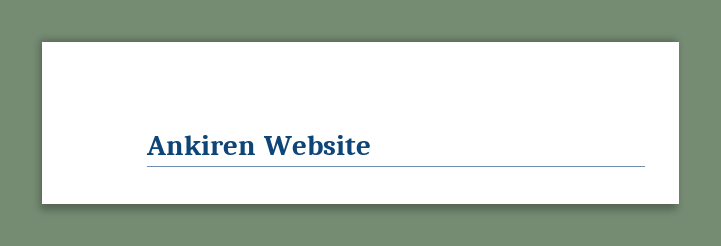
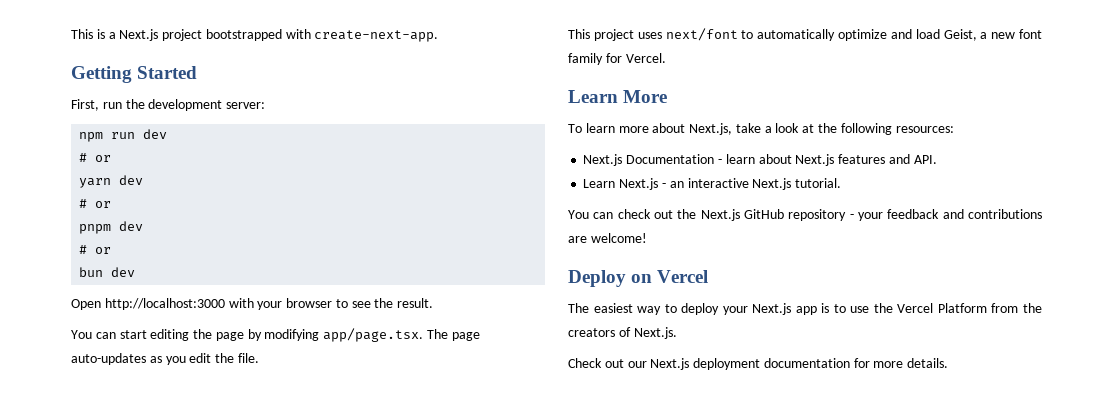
[146,135,371,155] Ankiren Website -> [71,29,439,42] [71,66,198,83] [71,99,266,111] [79,129,168,142] [79,153,112,162] [79,175,144,188] [79,199,112,208] [79,221,144,234] [79,245,112,254] [79,267,136,277] [71,298,434,310] [71,328,480,342] [71,353,259,365] [568,28,1042,41] [568,53,666,65] [568,90,668,103] [568,123,954,135] [583,154,937,166] [583,178,842,190] [568,209,1042,221] [568,233,647,243] [568,270,709,287] [568,303,1042,315] [568,327,677,339] [568,358,949,370] This is a Next.js project bootstrapped with create-next-app. // Getting Started // First, run the development server: // npm run dev // # or // yarn dev // # or // pnpm dev // # or // bun dev // Open http://localhost:3000 with your browser to see the result. // You can start editing the page by modifying app/page.tsx. The page auto-updates as you edit the file. // This project uses next/font to automatically optimize and load Geist, a new font family for Vercel. // Learn More // To learn more about Next.js, take a look at the following resources: // Next.js Documentation - learn about Next.js features and API. // Learn Next.js - an interactive Next.js tutorial. // You can check out the Next.js GitHub repository - your feedback and contributions are welcome! // Deploy on Vercel // The easiest way to deploy your Next.js app is to use the Vercel Platform from the creators of Next.js. // Check out our Next.js deployment documentation for more details.

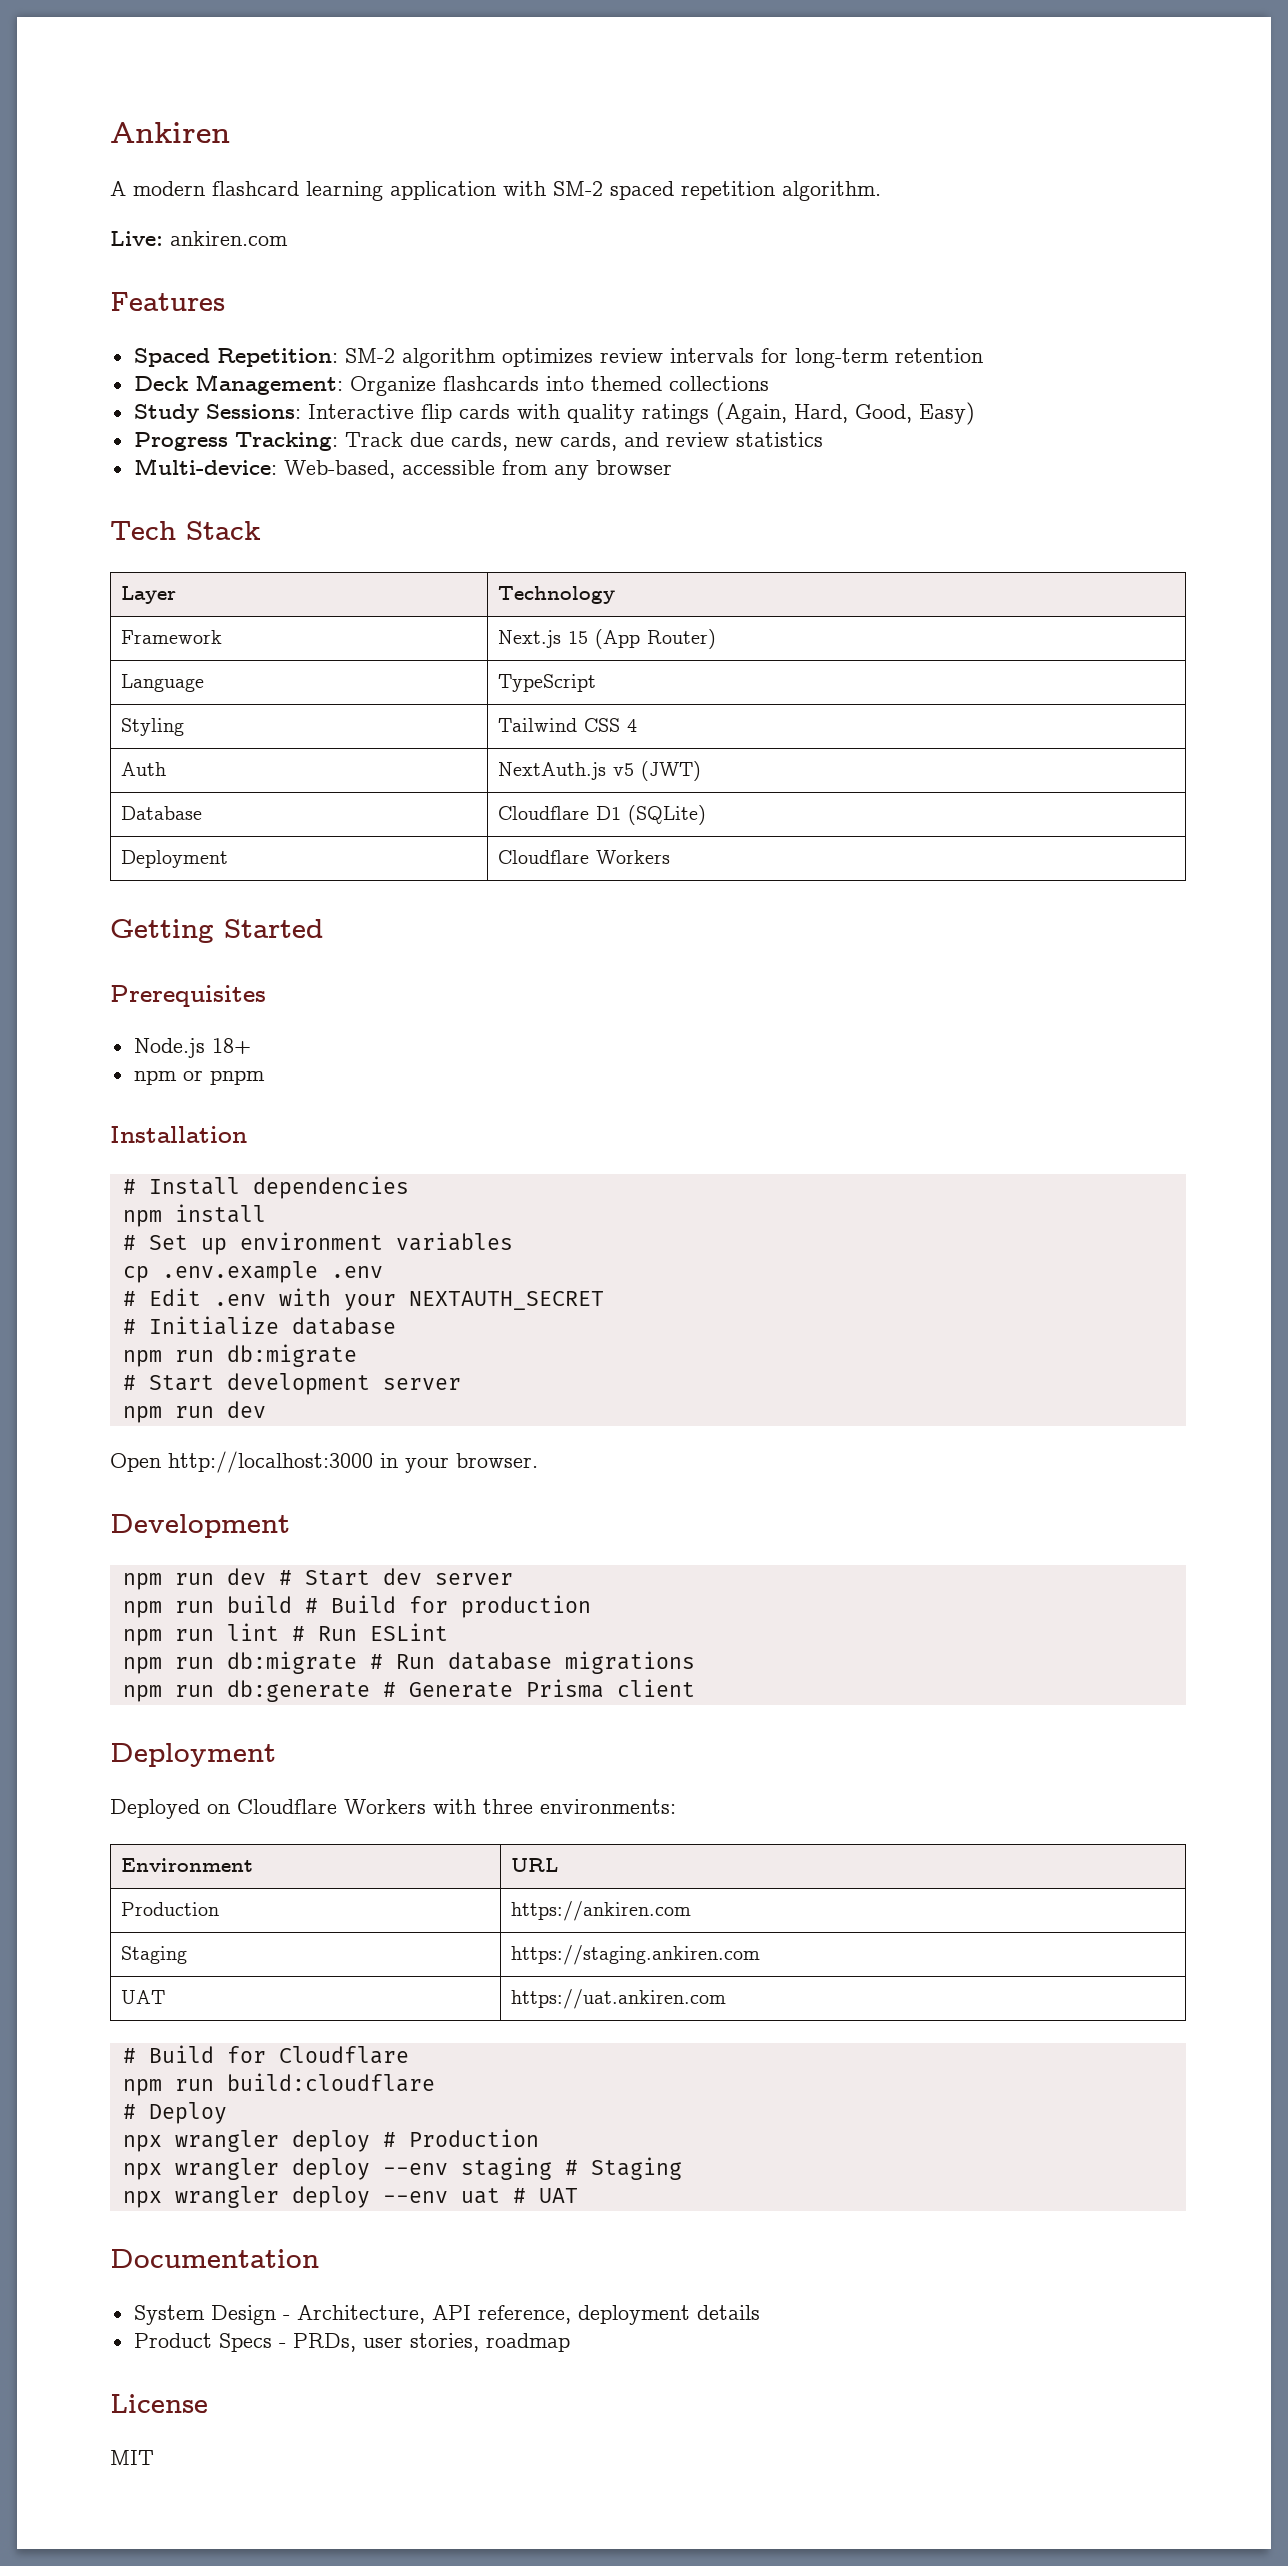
[71,29,439,42] [71,66,198,83] [71,99,266,111] [79,129,168,142] [79,153,112,162] [79,175,144,188] [79,199,112,208] [79,221,144,234] [79,245,112,254] [79,267,136,277] [71,298,434,310] [71,328,480,342] [71,353,259,365] [568,28,1042,41] [568,53,666,65] [568,90,668,103] [568,123,954,135] [583,154,937,166] [583,178,842,190] [568,209,1042,221] [568,233,647,243] [568,270,709,287] [568,303,1042,315] [568,327,677,339] [568,358,949,370] This is a Next.js project bootstrapped with create-next-app. // Getting Started // First, run the development server: // npm run dev // # or // yarn dev // # or // pnpm dev // # or // bun dev // Open http://localhost:3000 with your browser to see the result. // You can start editing the page by modifying app/page.tsx. The page auto-updates as you edit the file. // This project uses next/font to automatically optimize and load Geist, a new font family for Vercel. // Learn More // To learn more about Next.js, take a look at the following resources: // Next.js Documentation - learn about Next.js features and API. // Learn Next.js - an interactive Next.js tutorial. // You can check out the Next.js GitHub repository - your feedback and contributions are welcome! // Deploy on Vercel // The easiest way to deploy your Next.js app is to use the Vercel Platform from the creators of Next.js. // Check out our Next.js deployment documentation for more details. -> [110,122,230,143] [110,181,881,201] [110,231,288,246] [110,292,225,311] [133,348,983,368] [133,374,769,396] [133,402,975,425] [133,432,823,451] [133,458,672,480] [110,521,261,540] [121,586,177,604] [498,586,616,604] [121,630,223,644] [498,629,717,649] [121,674,205,692] [498,674,597,692] [121,718,185,736] [498,718,638,732] [121,762,167,776] [498,761,702,781] [121,806,203,820] [498,805,707,825] [121,850,229,868] [498,850,671,864] [110,919,323,943] [110,985,266,1007] [133,1038,251,1058] [133,1070,265,1085] [110,1126,247,1143] [122,1176,409,1199] [122,1204,266,1227] [122,1232,513,1255] [122,1261,383,1283] [122,1288,604,1311] [122,1316,396,1335] [122,1344,357,1367] [122,1373,461,1395] [122,1401,266,1423] [110,1451,538,1473] [110,1514,290,1538] [122,1568,513,1590] [122,1595,591,1618] [122,1623,448,1646] [122,1651,695,1674] [122,1679,695,1702] [110,1743,276,1767] [110,1799,676,1819] [121,1858,254,1872] [511,1858,559,1872] [121,1902,220,1916] [511,1901,692,1921] [121,1946,188,1964] [511,1945,761,1965] [121,1990,166,2004] [511,1989,727,2009] [122,2045,409,2064] [122,2073,435,2096] [122,2102,227,2124] [122,2129,539,2152] [122,2157,682,2180] [122,2186,578,2208] [110,2249,319,2268] [133,2305,760,2325] [133,2333,570,2352] [110,2394,208,2413] [110,2450,154,2465] Ankiren // A modern flashcard learning application with SM-2 spaced repetition algorithm. // Live: ankiren.com // Features // Spaced Repetition: SM-2 algorithm optimizes review intervals for long-term retention // Deck Management: Organize flashcards into themed collections // Study Sessions: Interactive flip cards with quality ratings (Again, Hard, Good, Easy) // Progress Tracking: Track due cards, new cards, and review statistics // Multi-device: Web-based, accessible from any browser // Tech Stack // Layer | Technology // Framework | Next.js 15 (App Router) // Language | TypeScript // Styling | Tailwind CSS 4 // Auth | NextAuth.js v5 (JWT) // Database | Cloudflare D1 (SQLite) // Deployment | Cloudflare Workers // Getting Started // Prerequisites // Node.js 18+ // npm or pnpm // Installation // # Install dependencies // npm install // # Set up environment variables // cp .env.example .env // # Edit .env with your NEXTAUTH_SECRET // # Initialize database // npm run db:migrate // # Start development server // npm run dev // Open http://localhost:3000 in your browser. // Development // npm run dev # Start dev server // npm run build # Build for production // npm run lint # Run ESLint // npm run db:migrate # Run database migrations // npm run db:generate # Generate Prisma client // Deployment // Deployed on Cloudflare Workers with three environments: // Environment | URL // Production | https://ankiren.com // Staging | https://staging.ankiren.com // UAT | https://uat.ankiren.com // # Build for Cloudflare // npm run build:cloudflare // # Deploy // npx wrangler deploy # Production // npx wrangler deploy --env staging # Staging // npx wrangler deploy --env uat # UAT // Documentation // System Design - Architecture, API reference, deployment details // Product Specs - PRDs, user stories, roadmap // License // MIT

